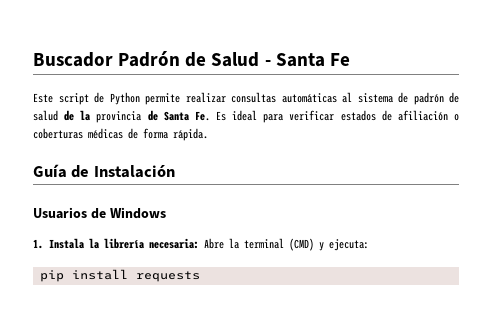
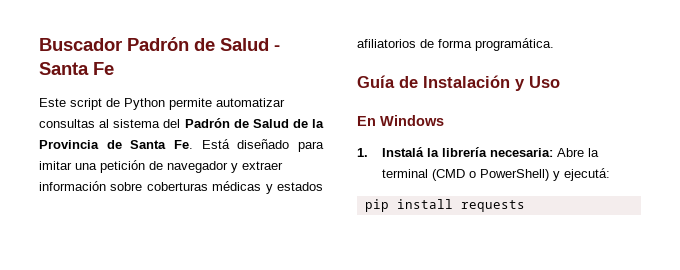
[185,92,459,105] [33,110,58,121] realizar consultas automáticas al sistema de padrón de salud -> [216,98,285,107] [39,118,289,128] automatizar consultas al sistema del Padrón de Salud
[96,111,142,123] provincia -> [39,140,99,149] Provincia
[215,110,460,123] [33,128,123,139] Es ideal para verificar estados de afiliación o coberturas médicas -> [201,139,324,152] [39,160,283,173] [39,181,323,194] [357,39,416,48] Está diseñado para imitar una petición de navegador y extraer información sobre coberturas médicas y estados afiliatorios
[173,128,208,141] rápida. -> [475,38,554,51] programática.
[33,207,106,219] // Usuarios de -> [515,76,560,91] [357,116,376,126] y Uso // En
[49,238,86,249] Instala -> [382,147,425,157] Instalá
[289,238,370,251] (CMD) y ejecuta: -> [432,168,611,181] (CMD o PowerShell) y ejecutá:

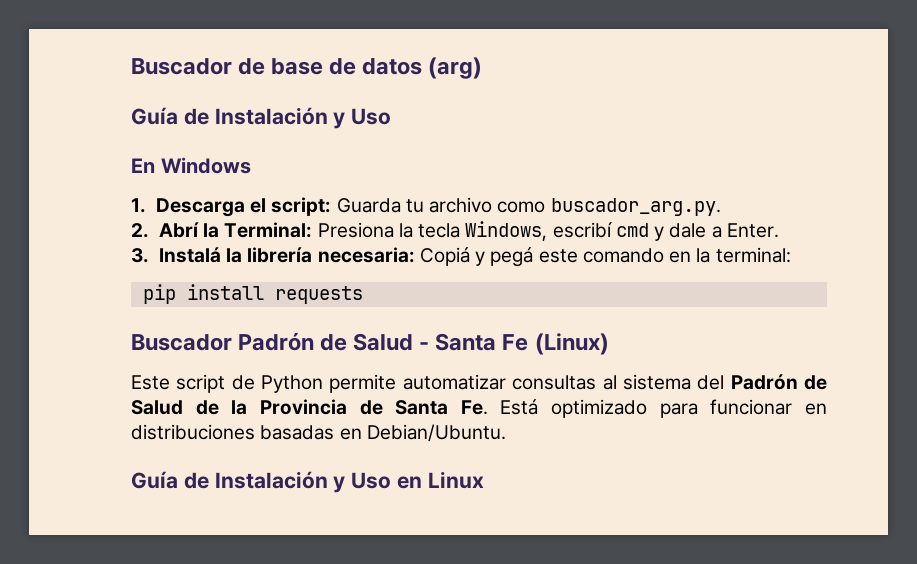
[39,38,122,51] Buscador -> [131,57,483,79] [131,107,392,129] [131,157,251,174] [131,197,721,217] [131,221,779,241] [131,247,791,267] [142,284,363,304] [131,334,232,351] Buscador de base de datos (arg) // Guía de Instalación y Uso // En Windows // 1. Descarga el script: Guarda tu archivo como buscador_arg.py. // 2. Abrí la Terminal: Presiona la tecla Windows, escribí cmd y dale a Enter. // 3. Instalá la librería necesaria: Copiá y pegá este comando en la terminal: // pip install requests // Buscador
(114, 68) none -> [534,333,609,355] (Linux)
[237,139,324,152] [39,160,283,173] [39,181,323,194] [357,38,554,51] [357,75,560,91] [357,115,444,126] [357,147,600,157] [382,168,611,181] [364,199,525,212] diseñado para imitar una petición de navegador y extraer información sobre coberturas médicas y estados afiliatorios de forma programática. // Guía de Instalación y Uso // En Windows // 1. Instalá la librería necesaria: Abre la terminal (CMD o PowerShell) y ejecutá: // pip install requests -> [551,399,827,418] [131,424,506,442] [131,471,484,493] optimizado para funcionar en distribuciones basadas en Debian/Ubuntu. // Guía de Instalación y Uso en Linux

